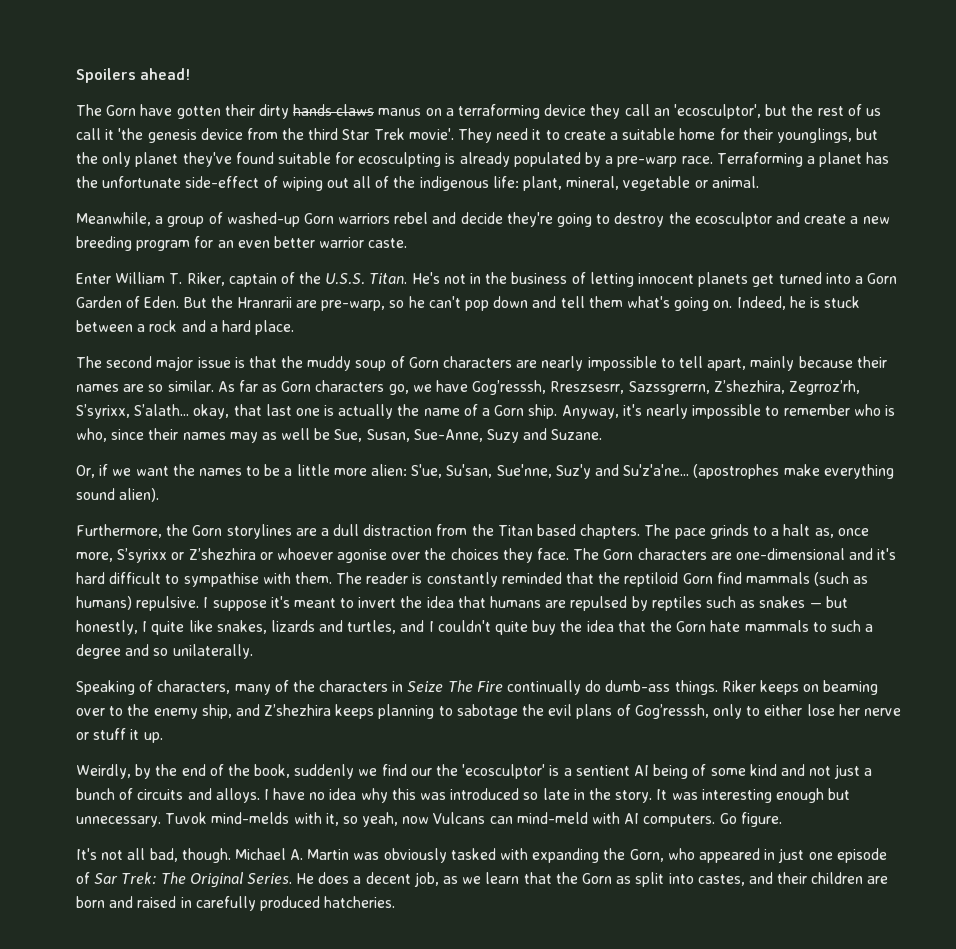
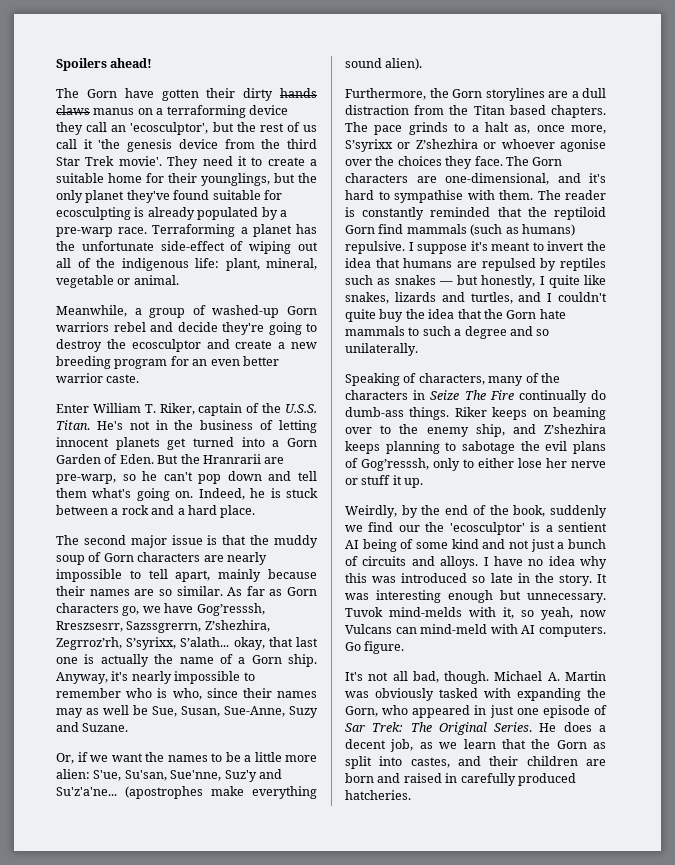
[735,548,845,560] one-dimensional -> [445,173,549,185] one-dimensional,
[109,572,162,584] difficult -> (374, 195) none

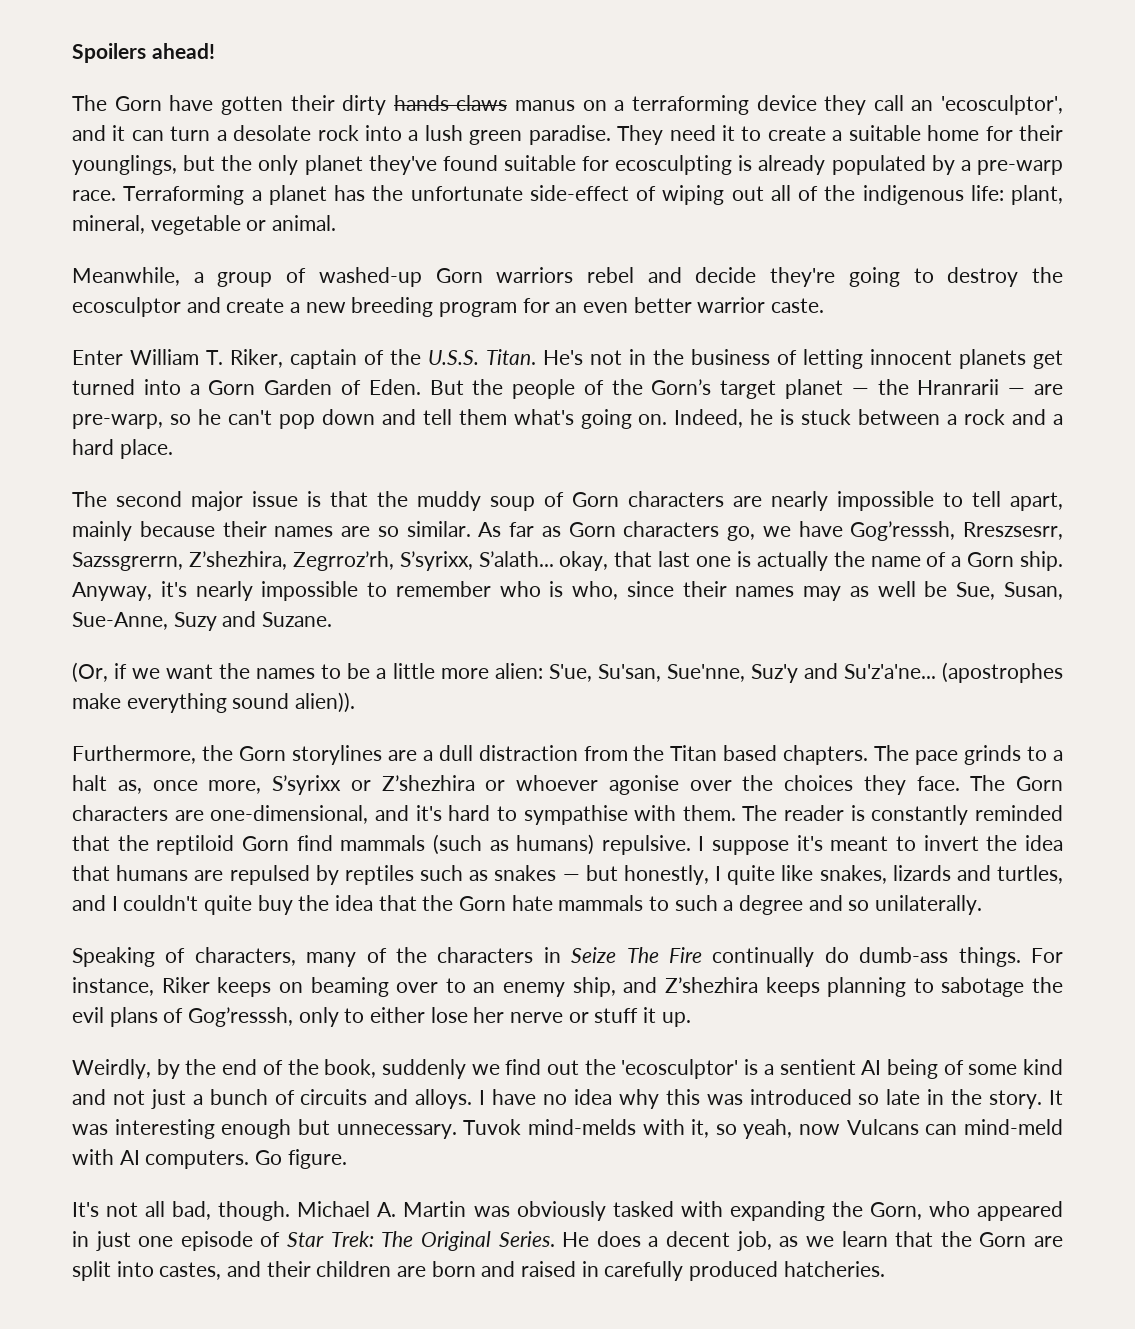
[212,122,317,132] [56,139,317,152] [56,156,162,166] but the rest of us call it 'the genesis device from the third Star Trek movie'. -> [72,125,611,145] and it can turn a desolate rock into a lush green paradise.
[202,454,261,464] Hranrarii -> [512,379,1026,399] people of the Gorn’s target planet — the Hranrarii —
[56,753,74,764] Or, -> [72,662,108,683] (Or,
[385,58,423,70] alien). -> [295,692,356,713] alien)).
(450, 413) none -> [1030,948,1063,963] [72,977,154,996] For instance,
[399,424,419,434] the -> [473,982,496,993] an
[398,525,420,532] our -> [546,1060,579,1075] out
[345,723,365,732] Sar -> [287,1232,325,1247] Star
[593,742,606,749] as -> [1033,1236,1063,1247] are

